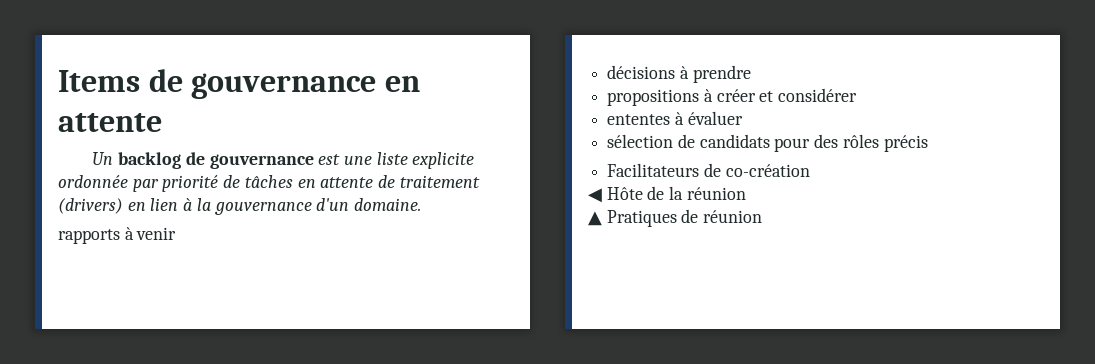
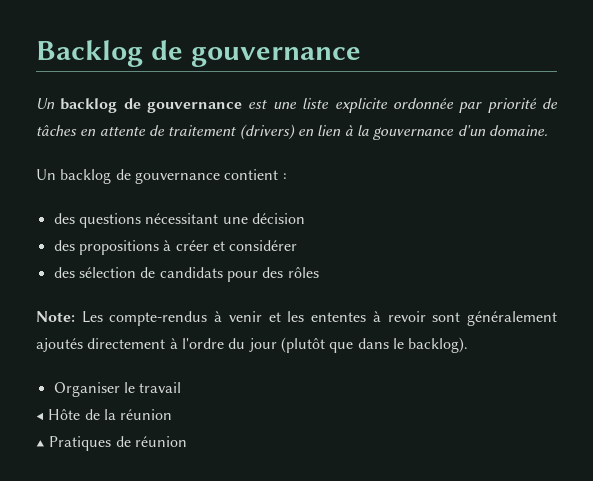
[58,69,420,99] [58,113,162,132] Items de gouvernance en attente -> [36,40,361,67] Backlog de gouvernance
[58,227,177,244] [607,65,751,83] rapports à venir // décisions à prendre // -> [36,169,287,184] [53,213,305,228] [53,240,75,251] Un backlog de gouvernance contient : // des questions nécessitant une décision // des
[607,111,743,125] ententes à évaluer // -> [53,267,75,278] des
[883,135,928,152] [607,163,810,177] précis // Facilitateurs de co-création -> [36,311,557,326] [36,337,469,353] [53,382,182,397] // Note: Les compte-rendus à venir et les ententes à revoir sont généralement ajoutés directement à l'ordre du jour (plutôt que dans le backlog). // Organiser le travail

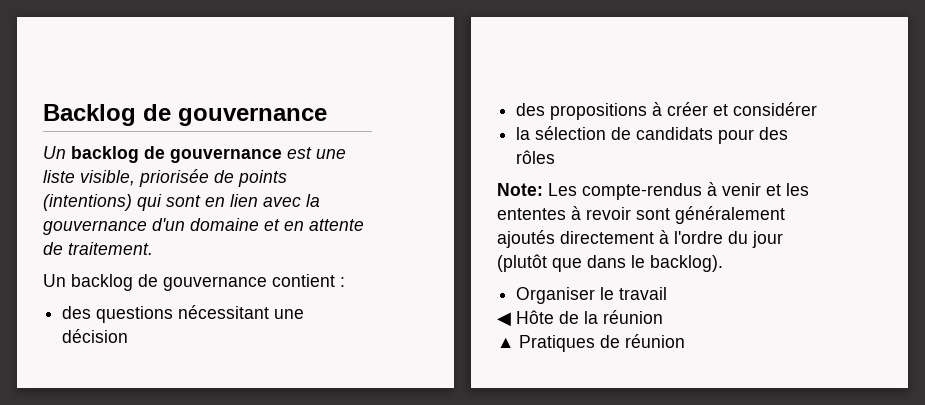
[334,98,559,113] [36,124,548,140] explicite ordonnée par priorité de tâches en attente de traitement (drivers) en lien à la gouvernance d'un domaine. -> [80,169,287,187] [43,194,320,211] [43,218,364,235] [43,242,153,255] visible, priorisée de points (intentions) qui sont en lien avec la gouvernance d'un domaine et en attente de traitement.
[53,267,75,278] des -> [516,127,531,140] la

